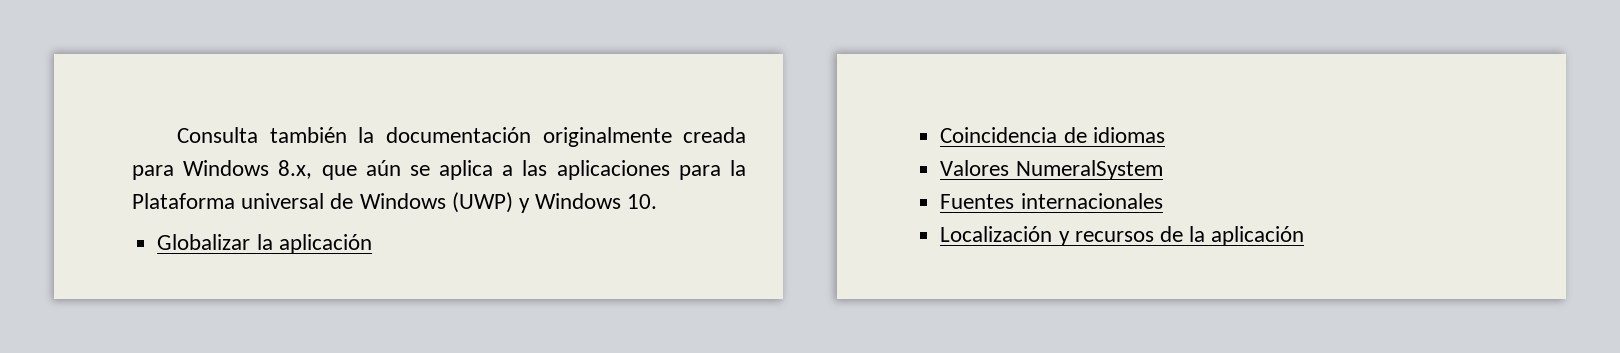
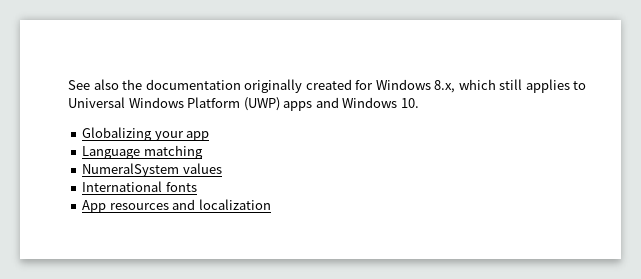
[177,127,746,147] [132,160,746,180] [132,192,658,213] [157,234,372,254] [940,127,1165,143] [940,160,1163,180] [940,193,1163,209] [940,226,1305,246] Consulta también la documentación originalmente creada para Windows 8.x, que aún se aplica a las aplicaciones para la Plataforma universal de Windows (UWP) y Windows 10. // Globalizar la aplicación // Coincidencia de idiomas // Valores NumeralSystem // Fuentes internacionales // Localización y recursos de la aplicación -> [68,79,587,93] [68,97,419,111] [82,127,210,141] [82,145,203,159] [82,163,222,177] [82,181,197,192] [82,199,271,213] See also the documentation originally created for Windows 8.x, which still applies to Universal Windows Platform (UWP) apps and Windows 10. // Globalizing your app // Language matching // NumeralSystem values // International fonts // App resources and localization

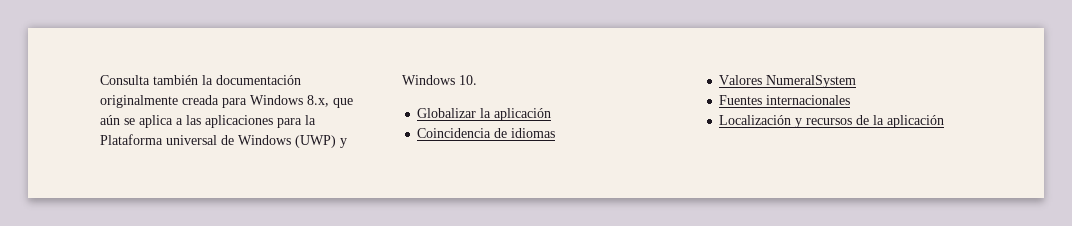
[68,79,587,93] [68,97,419,111] [82,127,210,141] [82,145,203,159] [82,163,222,177] [82,181,197,192] [82,199,271,213] See also the documentation originally created for Windows 8.x, which still applies to Universal Windows Platform (UWP) apps and Windows 10. // Globalizing your app // Language matching // NumeralSystem values // International fonts // App resources and localization -> [100,75,301,85] [100,95,353,108] [100,115,316,128] [100,134,347,148] [402,75,477,85] [417,108,552,121] [417,128,556,138] [719,75,857,88] [719,95,851,105] [719,115,945,128] Consulta también la documentación originalmente creada para Windows 8.x, que aún se aplica a las aplicaciones para la Plataforma universal de Windows (UWP) y Windows 10. // Globalizar la aplicación // Coincidencia de idiomas // Valores NumeralSystem // Fuentes internacionales // Localización y recursos de la aplicación

